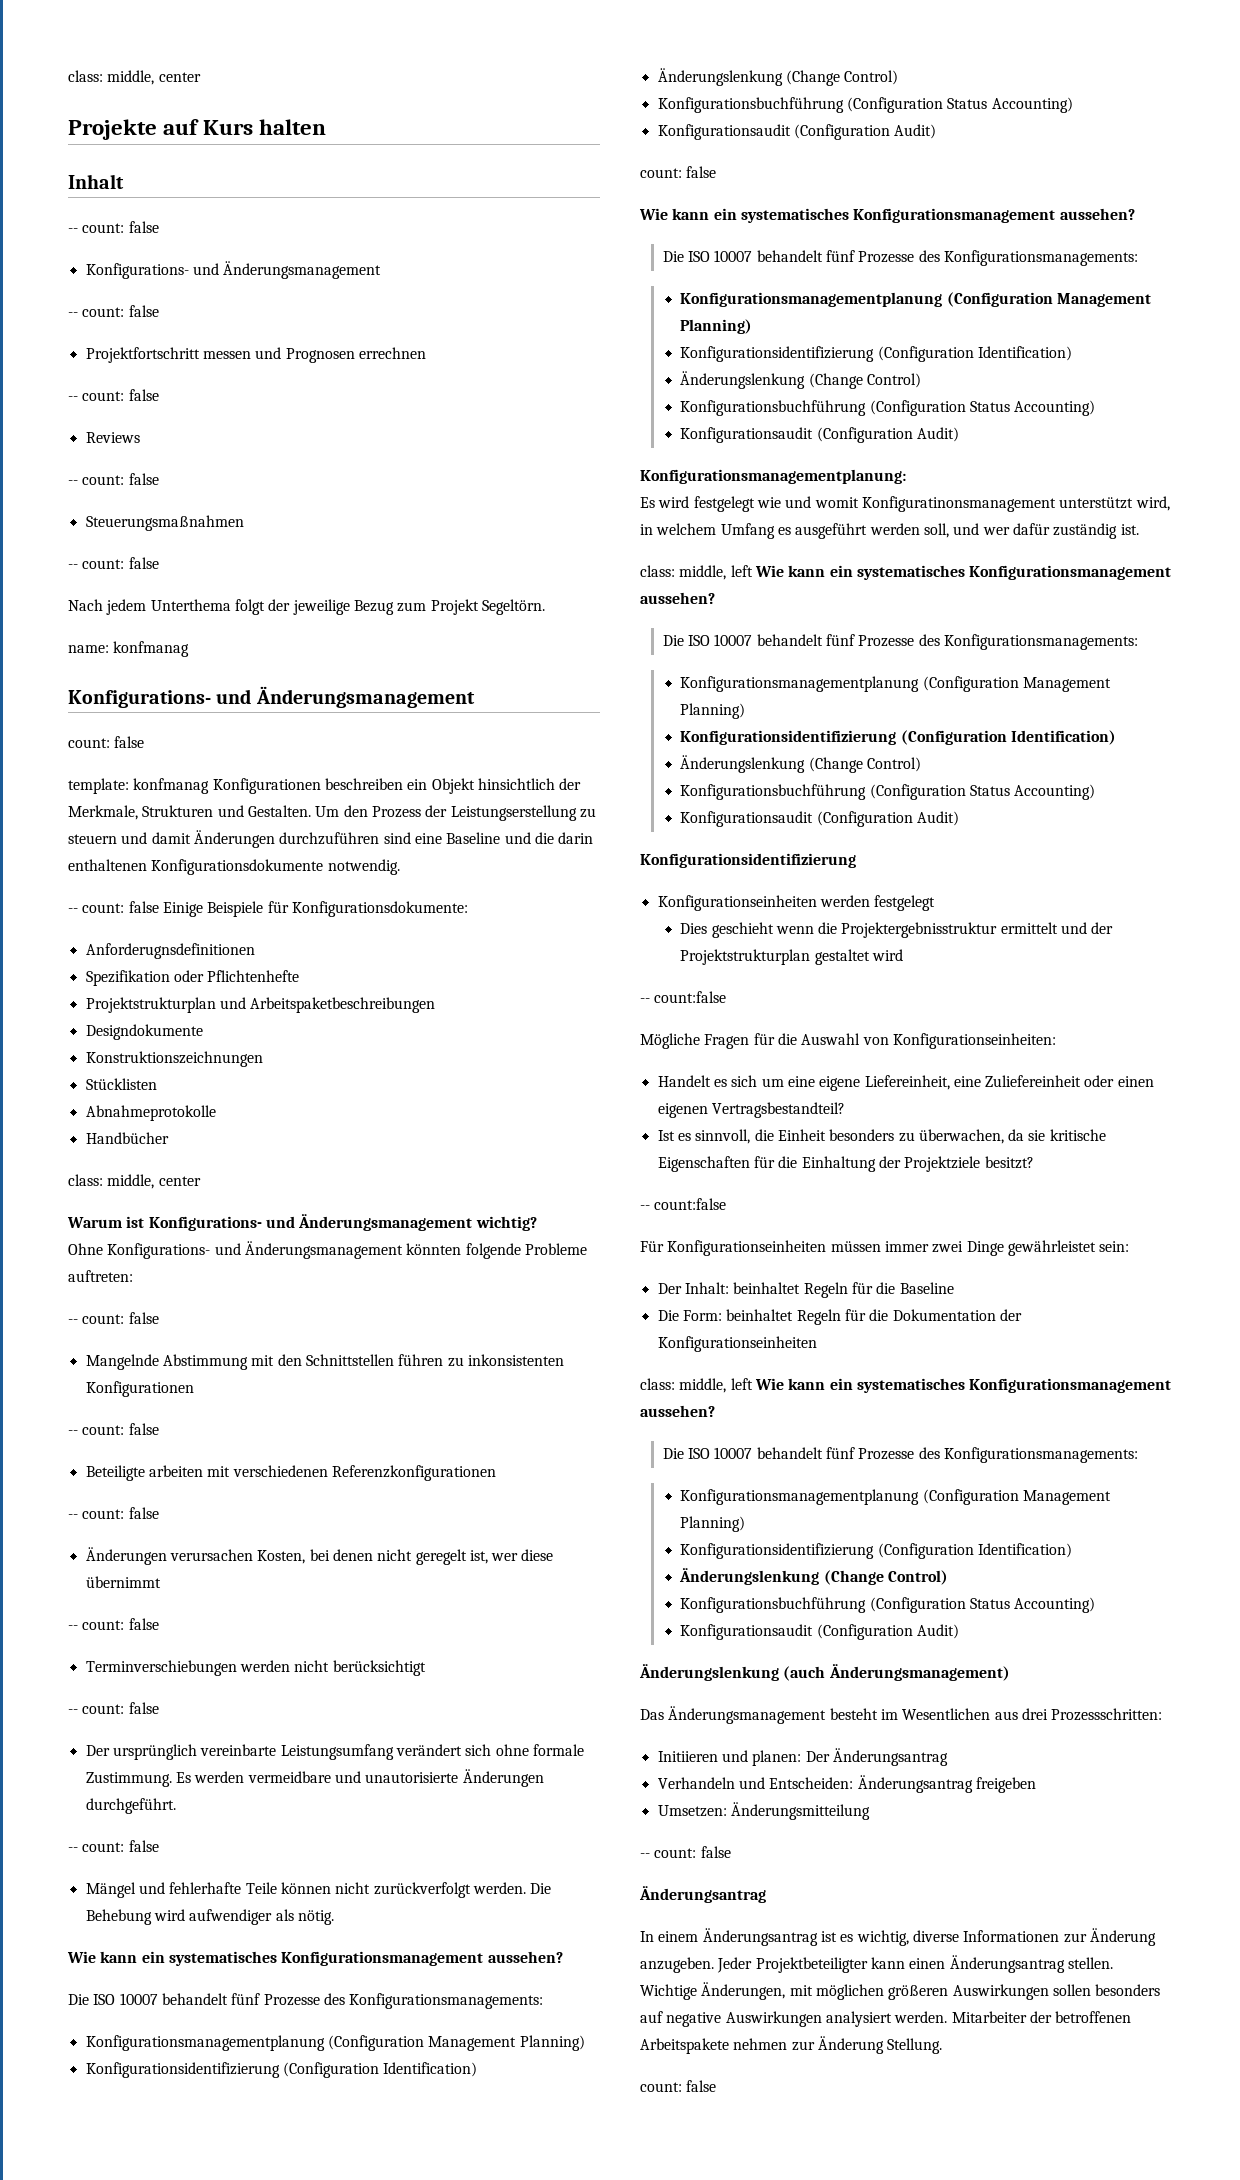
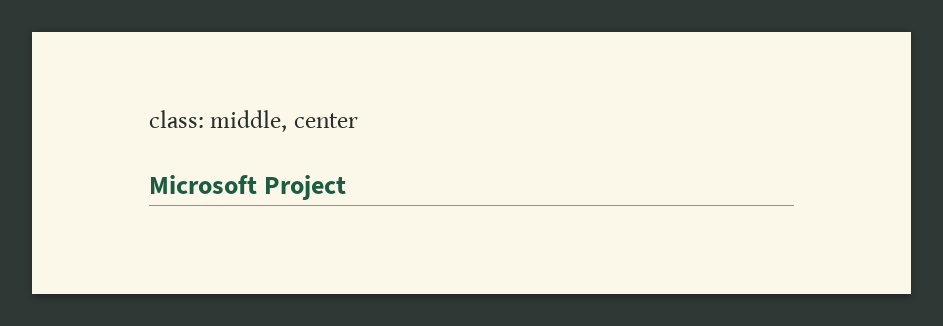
[68,70,201,85] [68,119,327,140] [68,174,124,189] [68,221,159,233] [85,261,382,279] [68,305,159,317] [85,347,426,363] [68,389,159,401] [85,432,140,443] [68,473,159,485] [85,515,244,531] [68,557,159,569] [68,599,545,615] [68,641,190,657] [68,686,475,708] [68,736,145,748] [68,778,582,794] [68,805,596,821] [68,830,594,848] [68,859,400,875] [68,901,468,917] [85,943,255,959] [85,970,300,986] [85,997,436,1013] [85,1024,203,1040] [85,1051,263,1067] [85,1078,157,1090] [85,1105,216,1121] [85,1132,169,1144] [68,1174,201,1189] [67,1214,537,1231] [68,1241,587,1259] [68,1270,133,1282] [68,1312,159,1324] [85,1354,564,1370] [85,1381,194,1397] [68,1423,159,1435] [85,1465,496,1481] [68,1507,159,1519] [85,1547,554,1565] [85,1576,161,1588] [68,1618,159,1630] [85,1660,426,1676] [68,1702,159,1714] [85,1744,584,1760] [85,1769,544,1787] [85,1798,176,1814] [68,1840,159,1852] [85,1882,552,1898] [85,1909,334,1925] [67,1951,563,1966] [68,1993,544,2009] [85,2035,585,2051] [85,2062,478,2078] [657,68,899,86] [657,97,1073,113] [657,124,937,140] [640,166,717,178] [639,208,1135,223] [662,250,1138,266] [680,292,1151,307] [680,319,753,334] [680,346,1072,362] [680,371,921,389] [680,400,1096,416] [680,427,959,443] [640,469,906,484] [640,496,1170,512] [640,523,1139,539] [640,565,1172,580] [640,592,715,604] [662,634,1138,650] [680,676,1111,692] [680,703,746,719] [680,730,1116,745] [680,755,921,773] [680,784,1096,800] [680,811,959,827] [640,853,856,868] [657,895,936,911] [680,922,1114,938] [680,949,903,965] [640,991,727,1003] [640,1033,1056,1049] [657,1075,1154,1091] [657,1102,845,1118] [657,1129,1106,1144] [657,1156,1034,1172] [640,1198,727,1210] [640,1240,1130,1256] [657,1282,954,1298] [657,1309,1022,1325] [657,1336,817,1352] [640,1378,1172,1393] [640,1405,715,1417] [662,1447,1138,1463] [680,1489,1111,1505] [680,1516,746,1532] [680,1543,1072,1559] [679,1568,948,1585] [680,1597,1096,1613] [680,1624,959,1640] [639,1664,1010,1681] [640,1706,1163,1724] [657,1748,948,1766] [657,1775,1036,1793] [657,1802,870,1820] [640,1846,731,1858] [639,1886,766,1903] [640,1928,1156,1946] [640,1955,1113,1973] [640,1982,1161,2000] [640,2011,1132,2027] [640,2036,943,2054] [640,2080,717,2092] class: middle, center // Projekte auf Kurs halten // Inhalt // -- count: false // Konfigurations- und Änderungsmanagement // -- count: false // Projektfortschritt messen und Prognosen errechnen // -- count: false // Reviews // -- count: false // Steuerungsmaßnahmen // -- count: false // Nach jedem Unterthema folgt der jeweilige Bezug zum Projekt Segeltörn. // name: konfmanag // Konfigurations- und Änderungsmanagement // count: false // template: konfmanag Konfigurationen beschreiben ein Objekt hinsichtlich der Merkmale, Strukturen und Gestalten. Um den Prozess der Leistungserstellung zu steuern und damit Änderungen durchzuführen sind eine Baseline und die darin enthaltenen Konfigurationsdokumente notwendig. // -- count: false Einige Beispiele für Konfigurationsdokumente: // Anforderugnsdefinitionen // Spezifikation oder Pflichtenhefte // Projektstrukturplan und Arbeitspaketbeschreibungen // Designdokumente // Konstruktionszeichnungen // Stücklisten // Abnahmeprotokolle // Handbücher // class: middle, center // Warum ist Konfigurations- und Änderungsmanagement wichtig? // Ohne Konfigurations- und Änderungsmanagement könnten folgende Probleme auftreten: // -- count: false // Mangelnde Abstimmung mit den Schnittstellen führen zu inkonsistenten Konfigurationen // -- count: false // Beteiligte arbeiten mit verschiedenen Referenzkonfigurationen // -- count: false // Änderungen verursachen Kosten, bei denen nicht geregelt ist, wer diese übernimmt // -- count: false // Terminverschiebungen werden nicht berücksichtigt // -- count: false // Der ursprünglich vereinbarte Leistungsumfang verändert sich ohne formale Zustimmung. Es werden vermeidbare und unautorisierte Änderungen durchgeführt. // -- count: false // Mängel und fehlerhafte Teile können nicht zurückverfolgt werden. Die Behebung wird aufwendiger als nötig. // Wie kann ein systematisches Konfigurationsmanagement aussehen? // Die ISO 10007 behandelt fünf Prozesse des Konfigurationsmanagements: // Konfigurationsmanagementplanung (Configuration Management Planning) // Konfigurationsidentifizierung (Configuration Identification) // Änderungslenkung (Change Control) // Konfigurationsbuchführung (Configuration Status Accounting) // Konfigurationsaudit (Configuration Audit) // count: false // Wie kann ein systematisches Konfigurationsmanagement aussehen? // Die ISO 10007 behandelt fünf Prozesse des Konfigurationsmanagements: // Konfigurationsmanagementplanung (Configuration Management Planning) // Konfigurationsidentifizierung (Configuration Identification) // Änderungslenkung (Change Control) // Konfigurationsbuchführung (Configuration Status Accounting) // Konfigurationsaudit (Configuration Audit) // Konfigurationsmanagementplanung: // Es wird festgelegt wie und womit Konfiguratinonsmanagement unterstützt wird, in welchem Umfang es ausgeführt werden soll, und wer dafür zuständig ist. // class: middle, left Wie kann ein systematisches Konfigurationsmanagement aussehen? // Die ISO 10007 behandelt fünf Prozesse des Konfigurationsmanagements: // Konfigurationsmanagementplanung (Configuration Management Planning) // Konfigurationsidentifizierung (Configuration Identification) // Änderungslenkung (Change Control) // Konfigurationsbuchführung (Configuration Status Accounting) // Konfigurationsaudit (Configuration Audit) // Konfigurationsidentifizierung // Konfigurationseinheiten werden festgelegt // Dies geschieht wenn die Projektergebnisstruktur ermittelt und der Projektstrukturplan gestaltet wird // -- count:false // Mögliche Fragen für die Auswahl von Konfigurationseinheiten: // Handelt es sich um eine eigene Liefereinheit, eine Zuliefereinheit oder einen eigenen Vertragsbestandteil? // Ist es sinnvoll, die Einheit besonders zu überwachen, da sie kritische Eigenschaften für die Einhaltung der Projektziele besitzt? // -- count:false // Für Konfigurationseinheiten müssen immer zwei Dinge gewährleistet sein: // Der Inhalt: beinhaltet Regeln für die Baseline // Die Form: beinhaltet Regeln für die Dokumentation der Konfigurationseinheiten // class: middle, left Wie kann ein systematisches Konfigurationsmanagement aussehen? // Die ISO 10007 behandelt fünf Prozesse des Konfigurationsmanagements: // Konfigurationsmanagementplanung (Configuration Management Planning) // Konfigurationsidentifizierung (Configuration Identification) // Änderungslenkung (Change Control) // Konfigurationsbuchführung (Configuration Status Accounting) // Konfigurationsaudit (Configuration Audit) // Änderungslenkung (auch Änderungsmanagement) // Das Änderungsmanagement besteht im Wesentlichen aus drei Prozessschritten: // Initiieren und planen: Der Änderungsantrag // Verhandeln und Entscheiden: Änderungsantrag freigeben // Umsetzen: Änderungsmitteilung // -- count: false // Änderungsantrag // In einem Änderungsantrag ist es wichtig, diverse Informationen zur Änderung anzugeben. Jeder Projektbeteiligter kann einen Änderungsantrag stellen. Wichtige Änderungen, mit möglichen größeren Auswirkungen sollen besonders auf negative Auswirkungen analysiert werden. Mitarbeiter der betroffenen Arbeitspakete nehmen zur Änderung Stellung. // count: false -> [149,110,358,132] [149,175,347,200] class: middle, center // Microsoft Project

